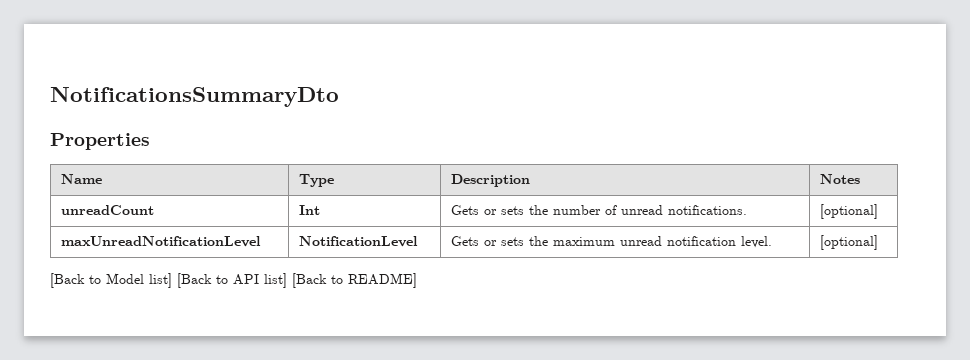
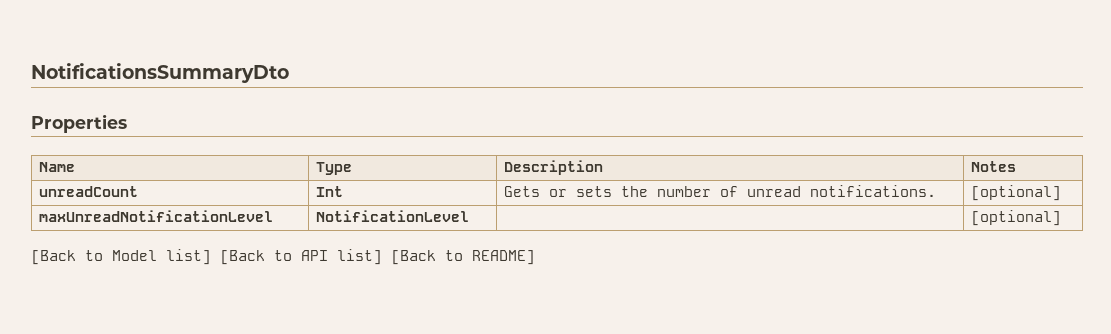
[451,236,773,248] Gets or sets the maximum unread notification level. -> (469, 216) none

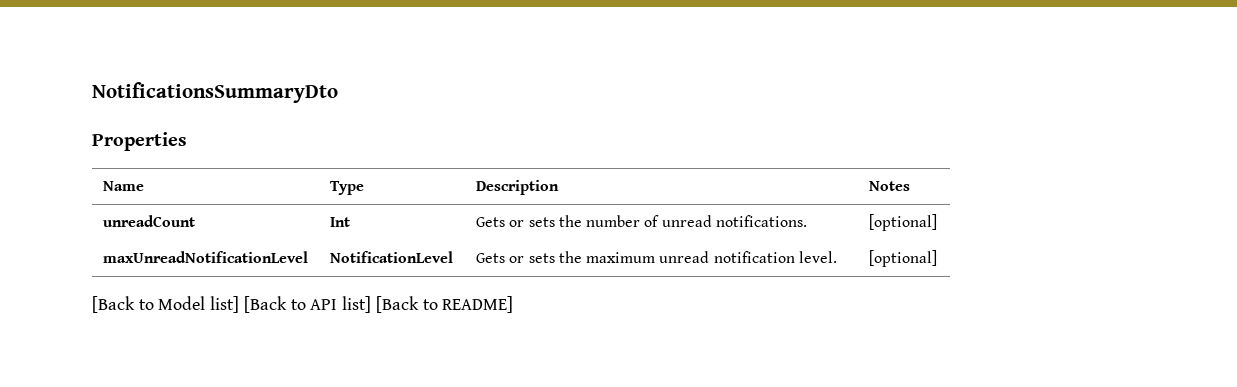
(469, 216) none -> [475,251,838,263] Gets or sets the maximum unread notification level.

